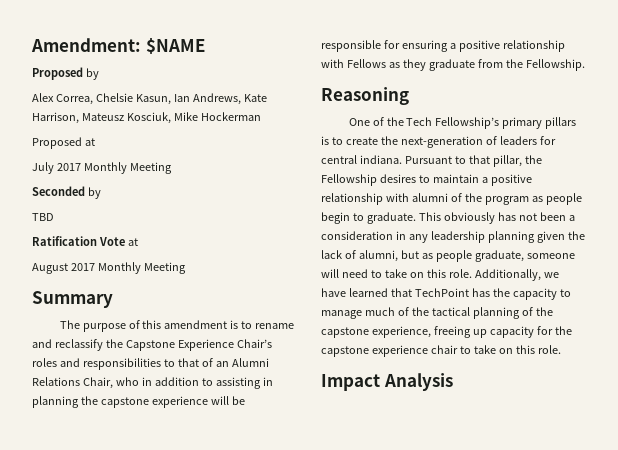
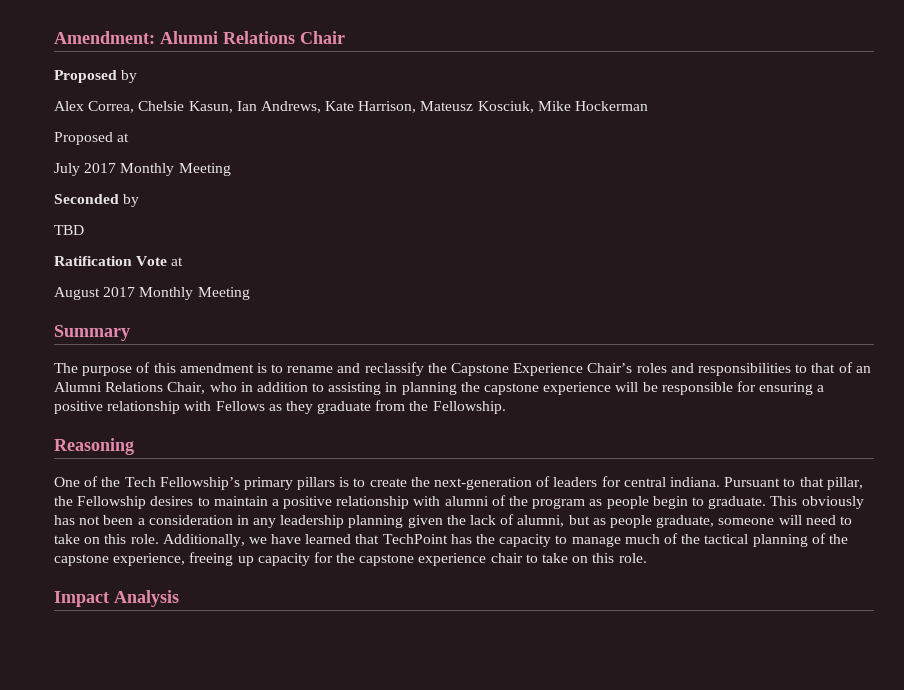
[145,38,205,54] $NAME -> [160,31,345,44] Alumni Relations Chair

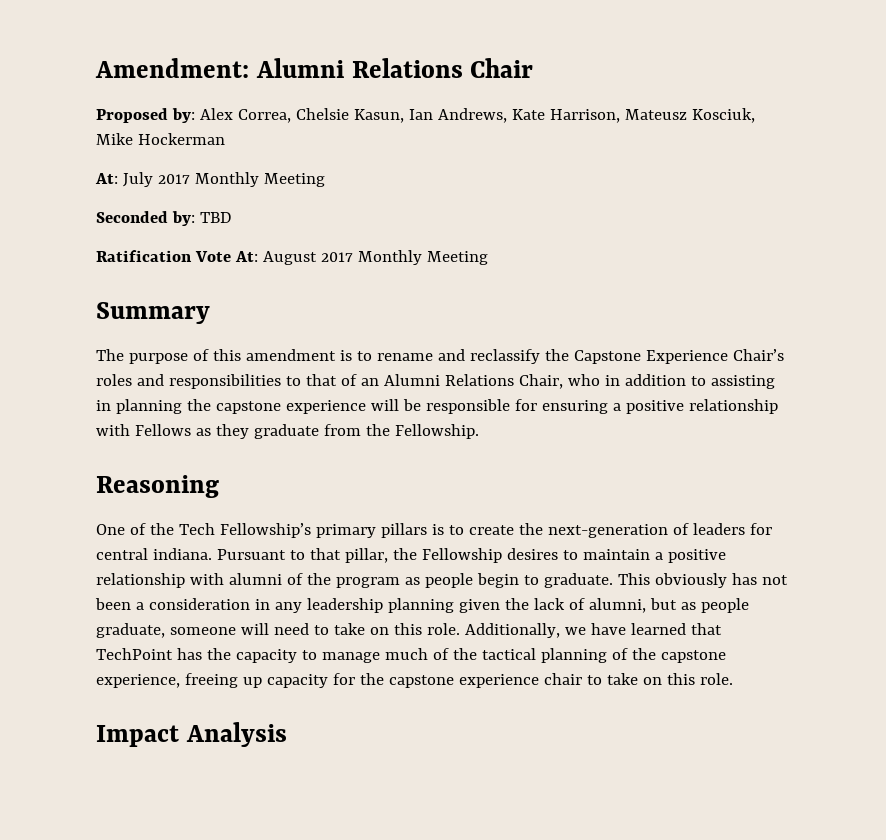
[121,70,138,83] by // -> [171,108,195,123] by:
[54,132,130,145] Proposed at // -> [95,173,118,184] At:
[123,194,140,207] by // -> [171,211,195,226] by:
[171,257,184,266] at // -> [234,251,258,262] At:

